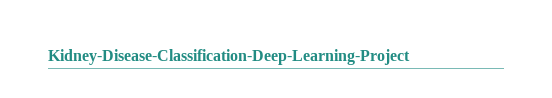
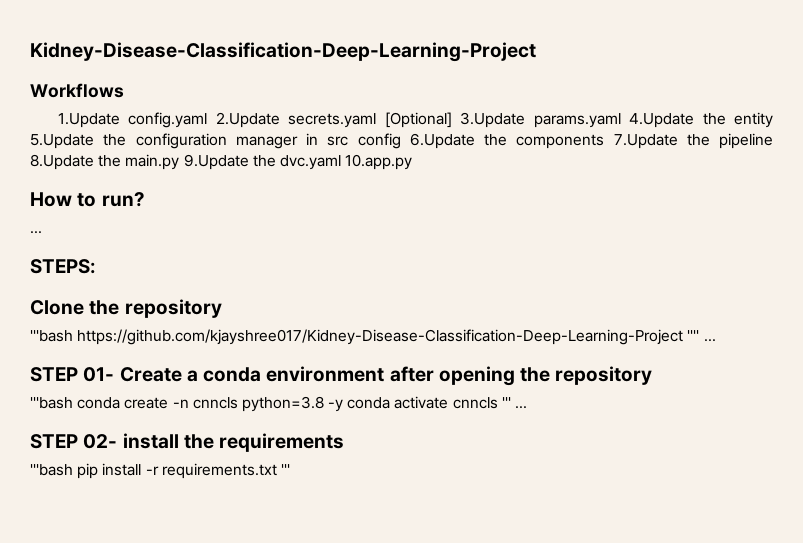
(410, 57) none -> [30,83,124,98] [57,112,773,128] [30,133,773,149] [30,154,413,170] [30,192,145,207] [30,231,42,234] [30,259,96,274] [30,299,222,318] [30,329,716,345] [30,366,653,386] [30,396,528,412] [30,433,345,452] [30,463,290,479] // Workflows // 1.Update config.yaml 2.Update secrets.yaml [Optional] 3.Update params.yaml 4.Update the entity 5.Update the configuration manager in src config 6.Update the components 7.Update the pipeline 8.Update the main.py 9.Update the dvc.yaml 10.app.py // How to run? // ... // STEPS: // Clone the repository // '''bash https://github.com/kjayshree017/Kidney-Disease-Classification-Deep-Learning-Project '''' ... // STEP 01- Create a conda environment after opening the repository // '''bash conda create -n cnncls python=3.8 -y conda activate cnncls ''' ... // STEP 02- install the requirements // '''bash pip install -r requirements.txt '''

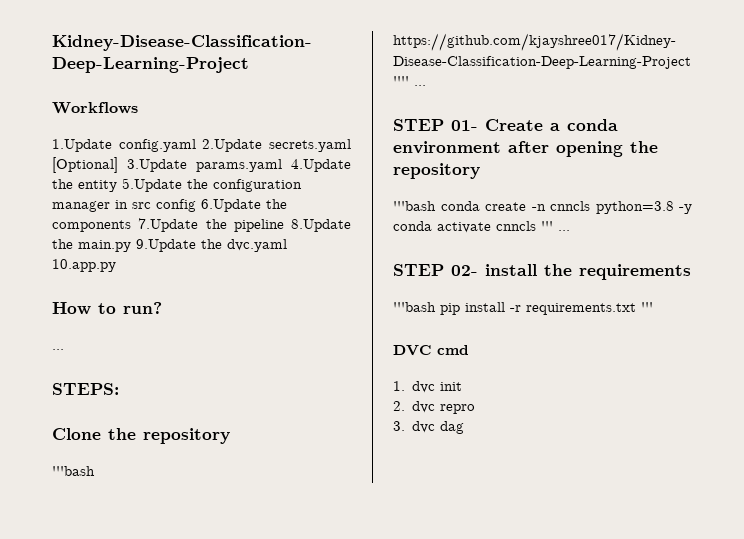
(290, 469) none -> [393,345,469,356] [393,381,463,393] [393,401,476,414] [393,421,465,434] // DVC cmd // 1. dvc init // 2. dvc repro // 3. dvc dag

